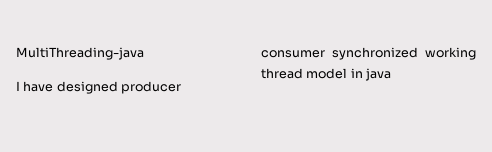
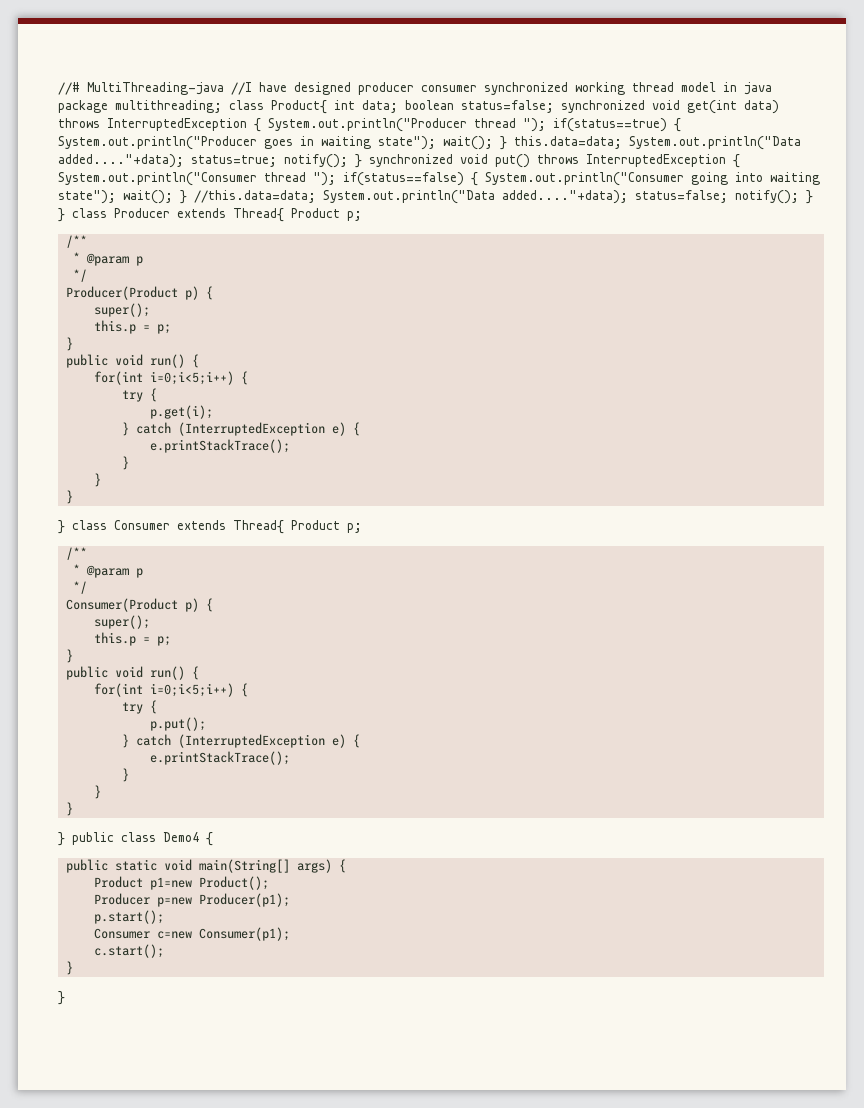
(16, 53) none -> [58,82,80,95] //#
[16,81,20,91] // I -> [231,82,252,95] //I
(392, 74) none -> [58,100,779,114] [58,118,681,132] [58,136,801,150] [58,154,740,168] [58,172,820,186] [58,190,813,204] [58,208,362,222] [65,235,87,248] [72,252,143,266] [72,269,87,282] [65,286,213,300] [93,303,150,317] [93,320,171,334] [65,337,73,351] [65,354,199,368] [93,371,248,385] [121,388,157,402] [149,405,213,419] [121,422,360,436] [149,439,290,453] [121,456,129,470] [93,473,101,487] [65,490,73,504] [58,520,362,534] [65,547,87,560] [72,564,143,578] [72,581,87,594] [65,598,213,612] [93,615,150,629] [93,632,171,646] [65,649,73,663] [65,666,199,680] [93,683,248,697] [121,700,157,714] [149,717,206,731] [121,734,360,748] [149,751,290,765] [121,768,129,782] [93,785,101,799] [65,802,73,816] [58,832,213,846] [65,859,346,873] [93,876,269,890] [93,893,290,907] [93,910,164,924] [93,927,290,941] [93,944,164,958] [65,961,73,975] [58,991,65,1005] package multithreading; class Product{ int data; boolean status=false; synchronized void get(int data) throws InterruptedException { System.out.println("Producer thread "); if(status==true) { System.out.println("Producer goes in waiting state"); wait(); } this.data=data; System.out.println("Data added...."+data); status=true; notify(); } synchronized void put() throws InterruptedException { System.out.println("Consumer thread "); if(status==false) { System.out.println("Consumer going into waiting state"); wait(); } //this.data=data; System.out.println("Data added...."+data); status=false; notify(); } } class Producer extends Thread{ Product p; // /** // * @param p // */ // Producer(Product p) { // super(); // this.p = p; // } // public void run() { // for(int i=0;i<5;i++) { // try { // p.get(i); // } catch (InterruptedException e) { // e.printStackTrace(); // } // } // } // } class Consumer extends Thread{ Product p; // /** // * @param p // */ // Consumer(Product p) { // super(); // this.p = p; // } // public void run() { // for(int i=0;i<5;i++) { // try { // p.put(); // } catch (InterruptedException e) { // e.printStackTrace(); // } // } // } // } public class Demo4 { // public static void main(String[] args) { // Product p1=new Product(); // Producer p=new Producer(p1); // p.start(); // Consumer c=new Consumer(p1); // c.start(); // } // }

